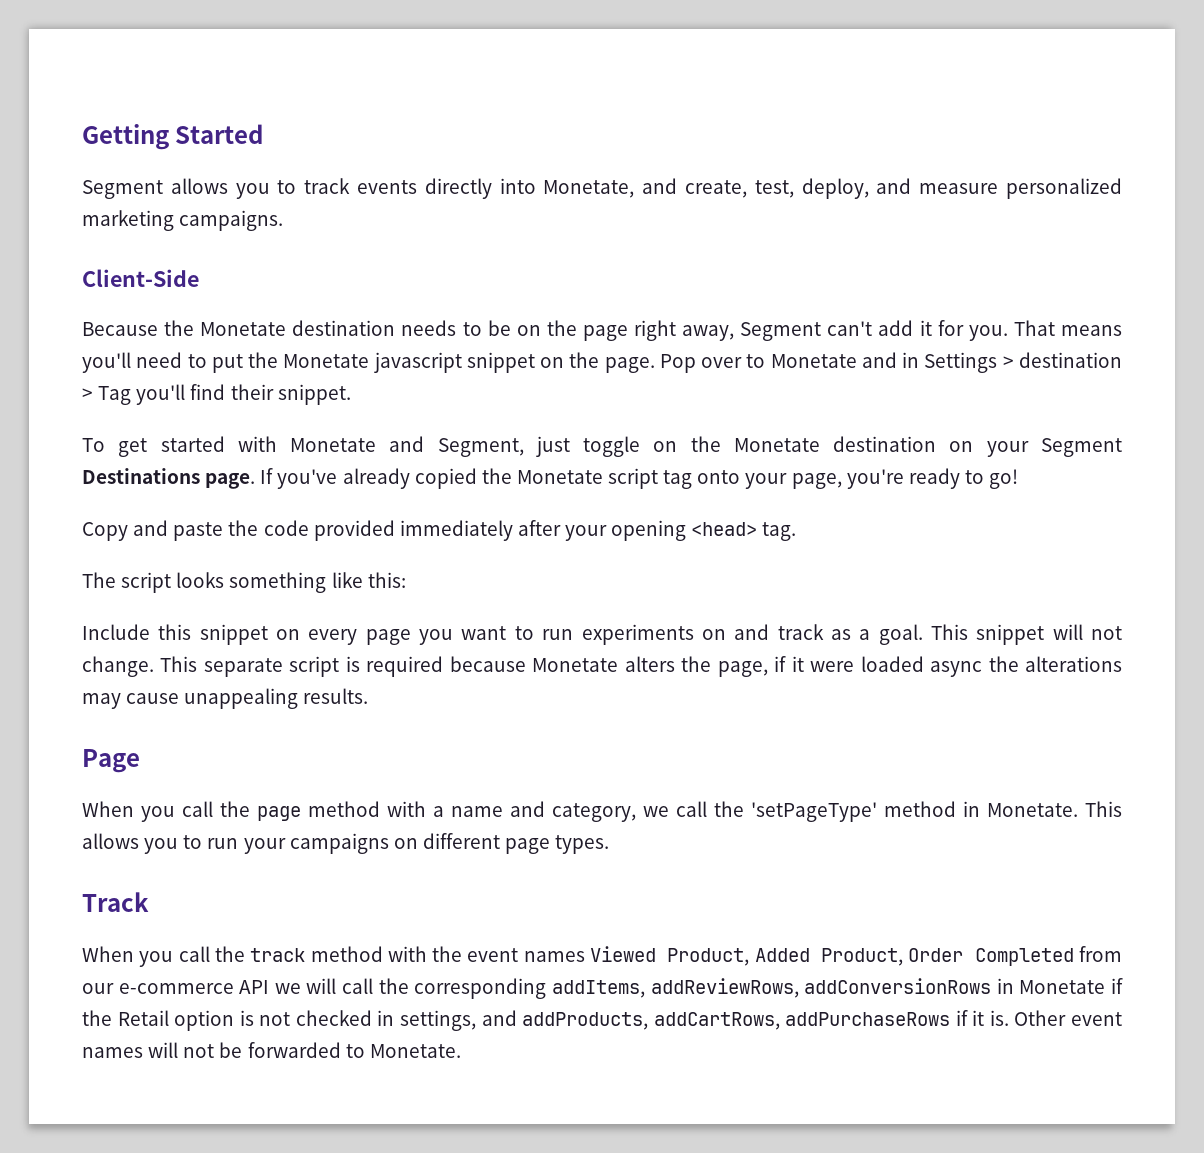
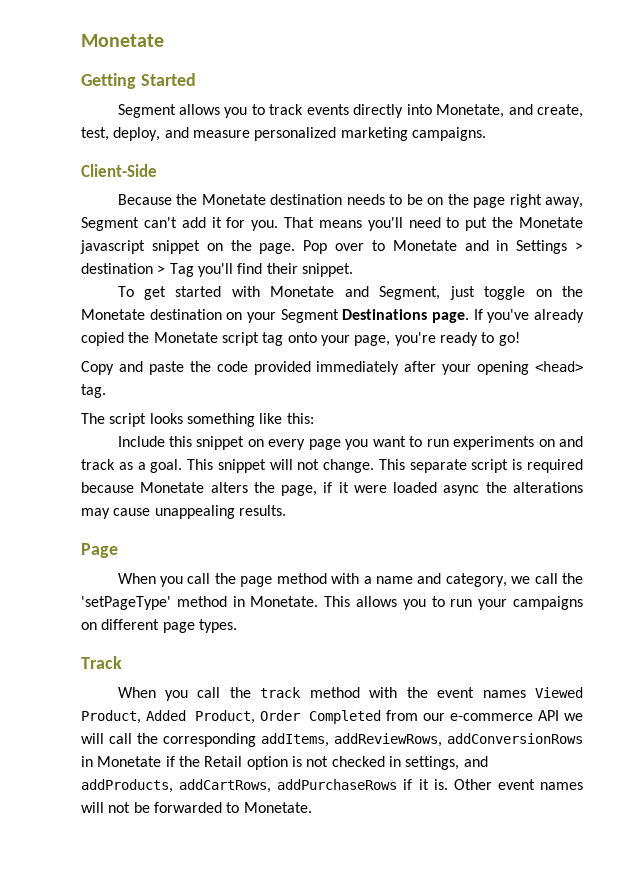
(82, 137) none -> [81,34,164,47] Monetate //

